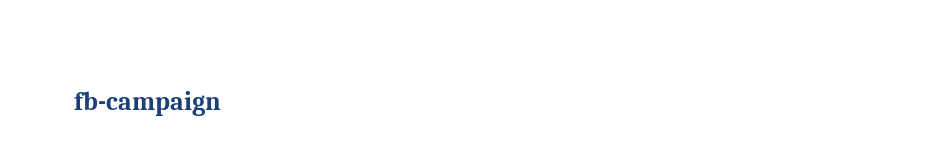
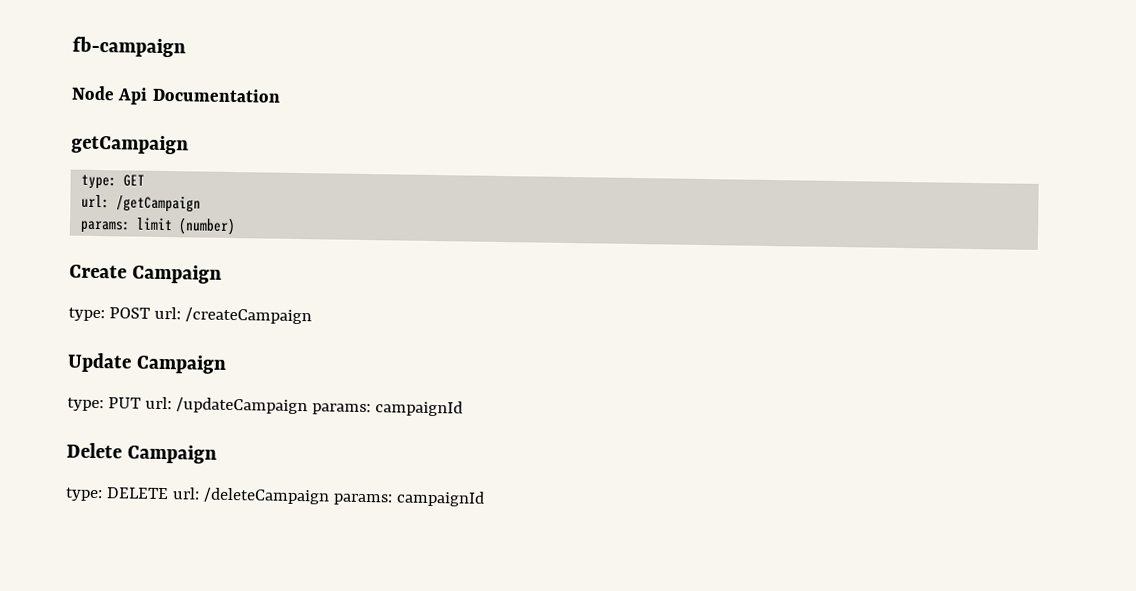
(221, 103) none -> [71,85,281,105] [71,134,189,155] [81,174,146,190] [81,194,202,213] [80,217,237,236] [69,264,222,284] [68,306,312,325] [67,352,227,374] [67,396,463,417] [66,442,217,464] [65,487,485,507] // Node Api Documentation // getCampaign // type: GET // url: /getCampaign // params: limit (number) // Create Campaign // type: POST url: /createCampaign // Update Campaign // type: PUT url: /updateCampaign params: campaignId // Delete Campaign // type: DELETE url: /deleteCampaign params: campaignId

